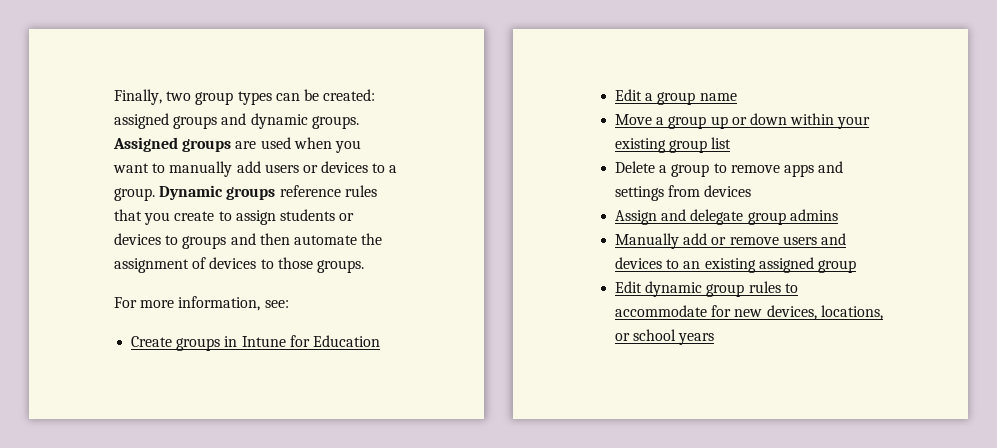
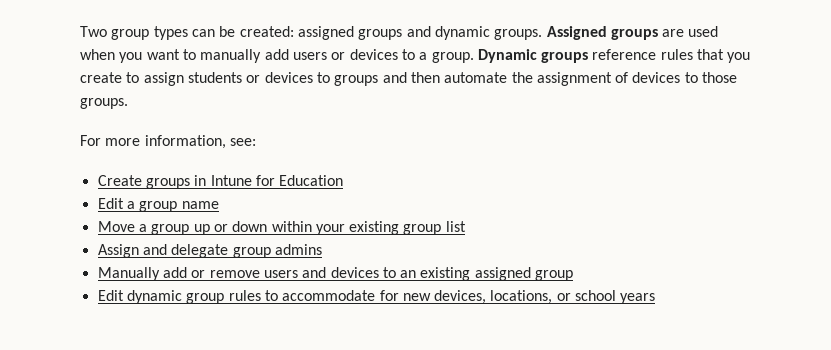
[114,89,192,105] Finally, two -> [80,26,107,37] Two
[615,161,844,177] [615,185,752,201] // Delete a group to remove apps and settings from devices -> (466, 226) none

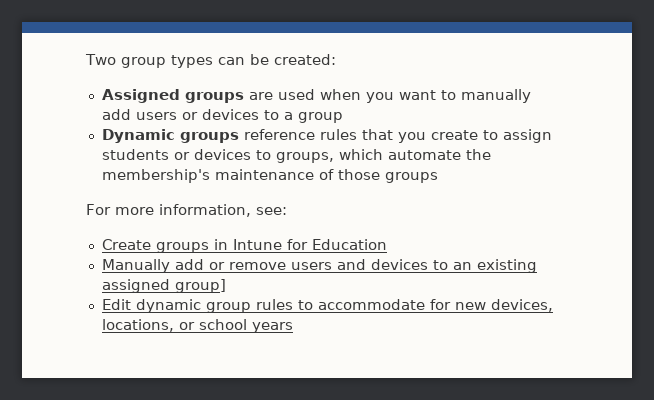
[297,26,543,40] assigned groups and dynamic groups. -> (336, 59) //
[431,52,474,63] group. -> [297,112,343,123] group //
[334,72,738,86] [80,98,128,109] groups and then automate the assignment of devices to those groups. -> [275,149,491,163] [101,169,438,183] groups, which automate the membership's maintenance of those groups
[97,198,219,212] [97,221,466,235] [97,244,322,258] // Edit a group name // Move a group up or down within your existing group list // Assign and delegate group admins -> (387, 244) none
[535,270,574,281] group -> [174,279,226,293] group]

